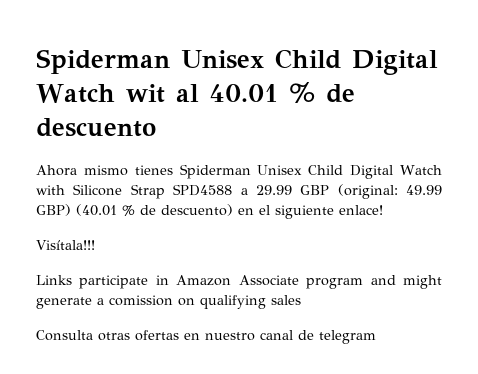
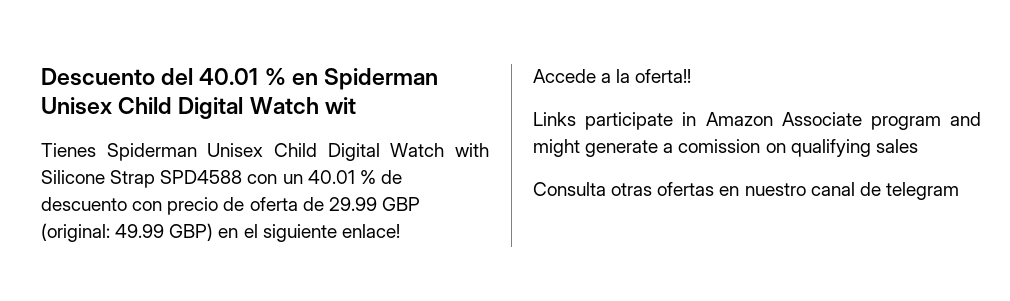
(36, 61) none -> [41,68,318,86] Descuento del 40.01 % en
[175,82,355,103] [36,118,156,137] [36,165,173,176] al 40.01 % de descuento // Ahora mismo tienes -> [41,143,96,157] // Tienes
[240,188,248,195] a -> [247,170,402,184] [41,197,324,215] con un 40.01 % de descuento con precio de oferta de
[76,204,233,216] (40.01 % de descuento) -> (214, 232) none
[36,240,95,250] Visítala!!! -> [533,69,692,83] Accede a la oferta!!

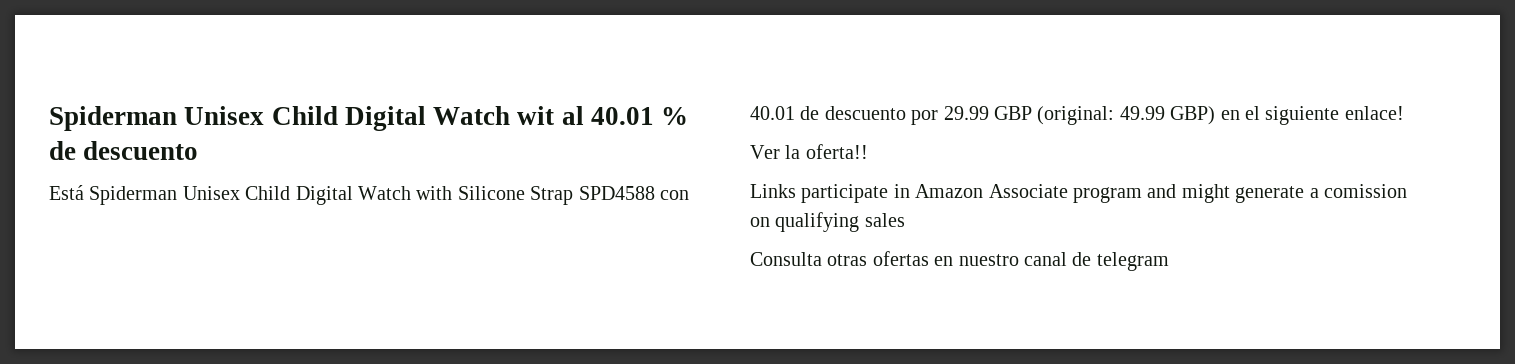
[41,68,318,86] Descuento del 40.01 % en -> (49, 118) none
[41,143,96,157] // Tienes -> [561,106,689,125] [49,141,199,160] [49,185,84,200] al 40.01 % de descuento // Está
[282,170,402,184] [41,197,324,215] un 40.01 % de descuento con precio de oferta de -> [750,106,939,125] 40.01 de descuento por
[533,69,612,83] Accede a -> [750,145,780,159] Ver

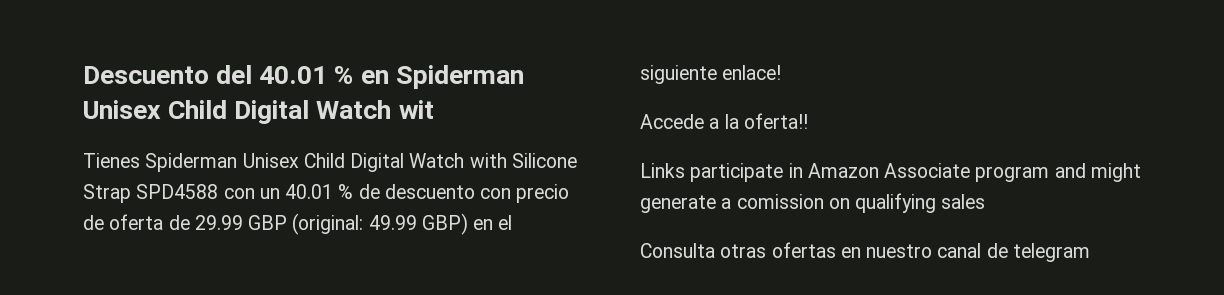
(49, 118) none -> [83,65,389,84] Descuento del 40.01 % en
[561,106,689,125] [49,141,199,160] [49,185,84,200] al 40.01 % de descuento // Está -> [83,153,140,168] // Tienes
[750,106,939,125] 40.01 de descuento por -> [259,184,570,203] [83,214,190,230] un 40.01 % de descuento con precio de oferta de
[750,145,780,159] Ver -> [640,114,720,129] Accede a

